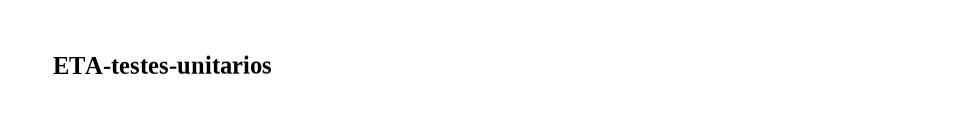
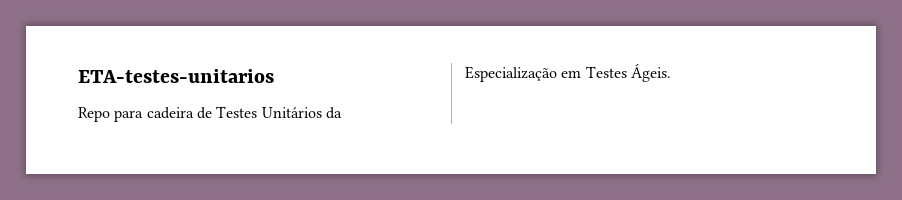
(273, 65) none -> [78,106,342,122] [465,64,671,82] // Repo para cadeira de Testes Unitários da Especialização em Testes Ágeis.

